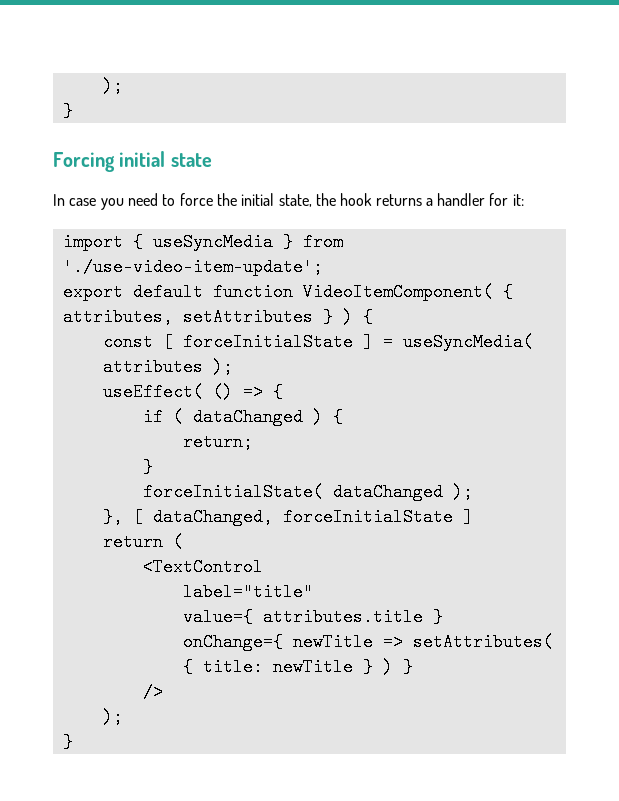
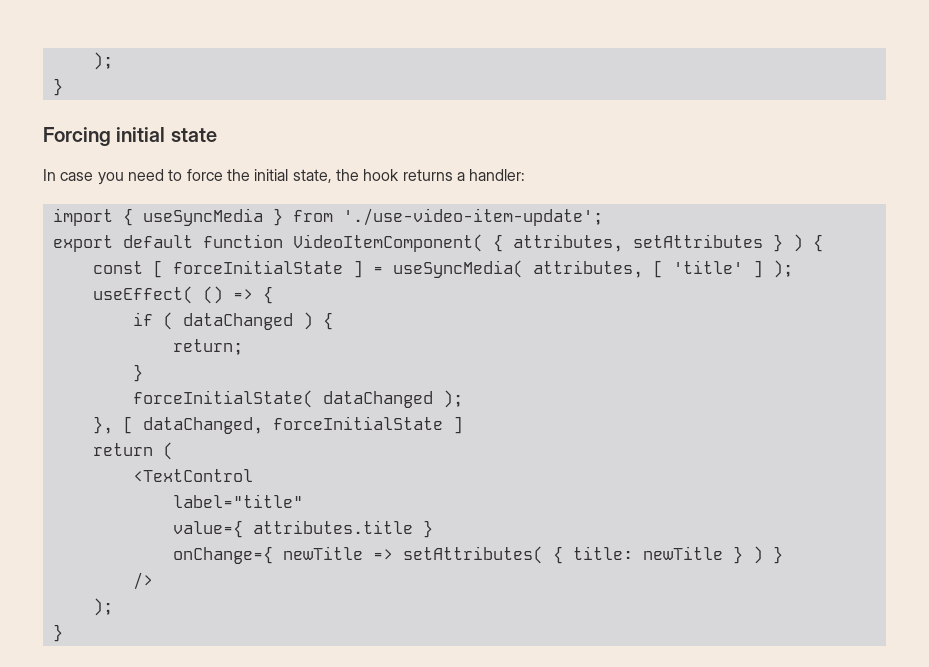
[437,193,524,206] handler for it: -> [469,169,526,181] handler:
[102,358,203,376] attributes -> [532,260,763,278] attributes, [ 'title' ]

